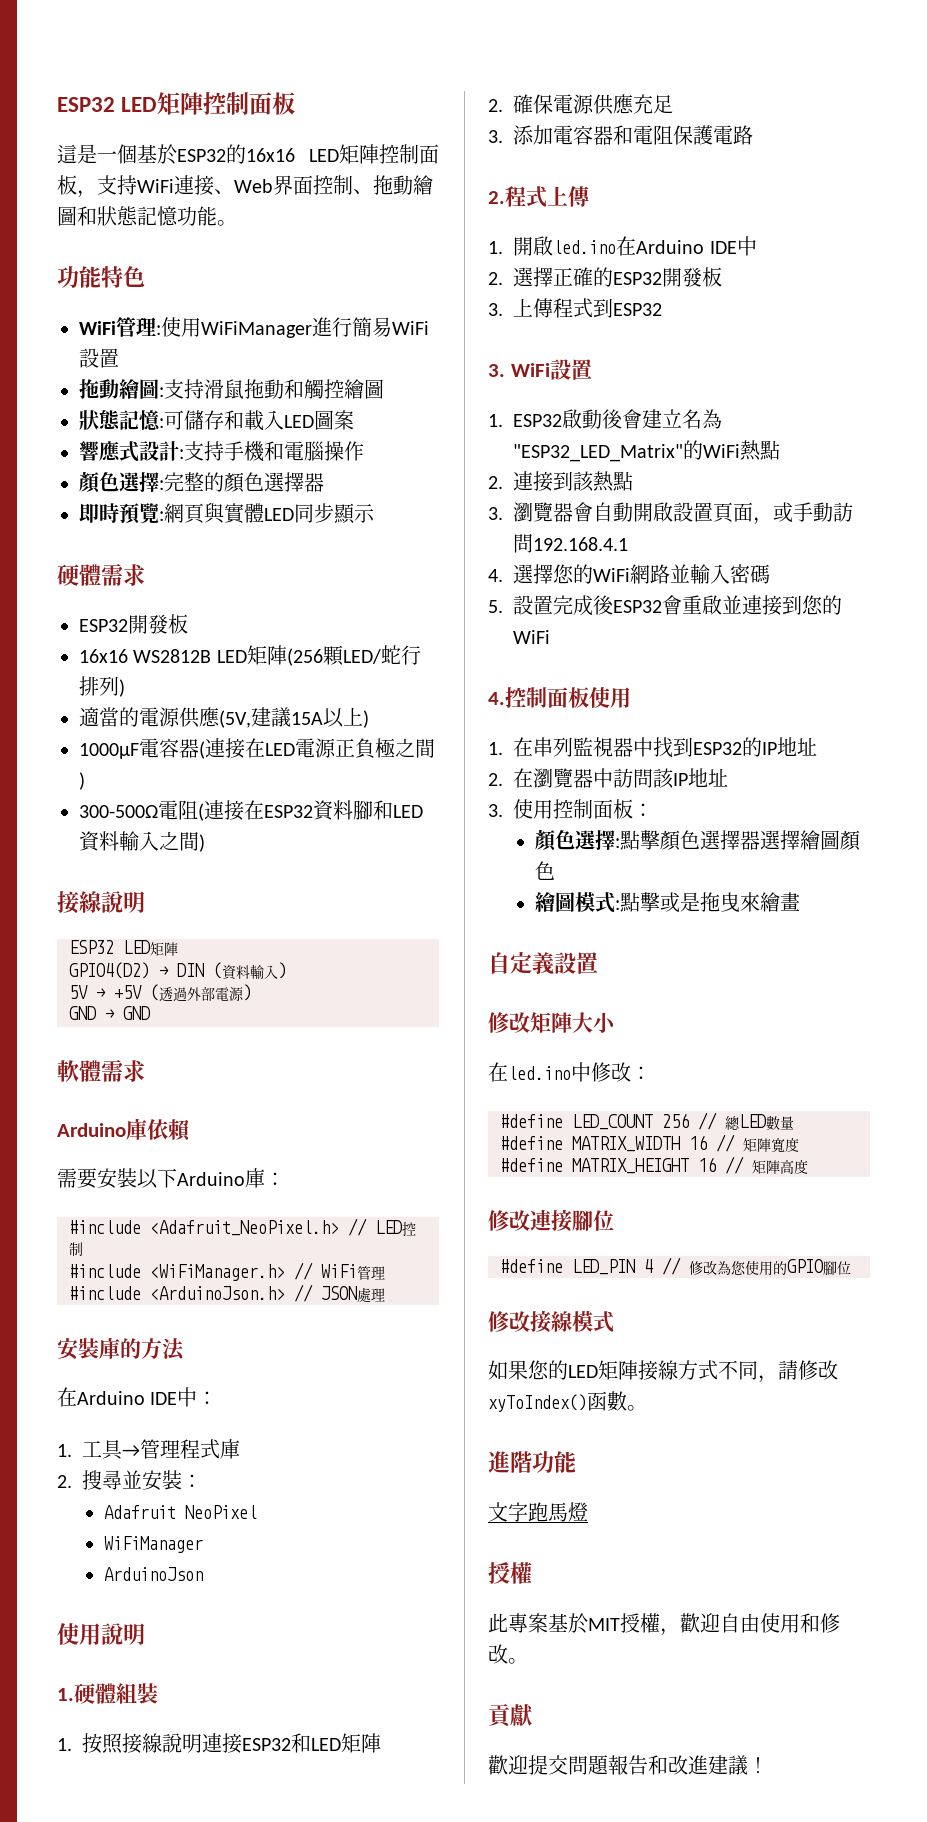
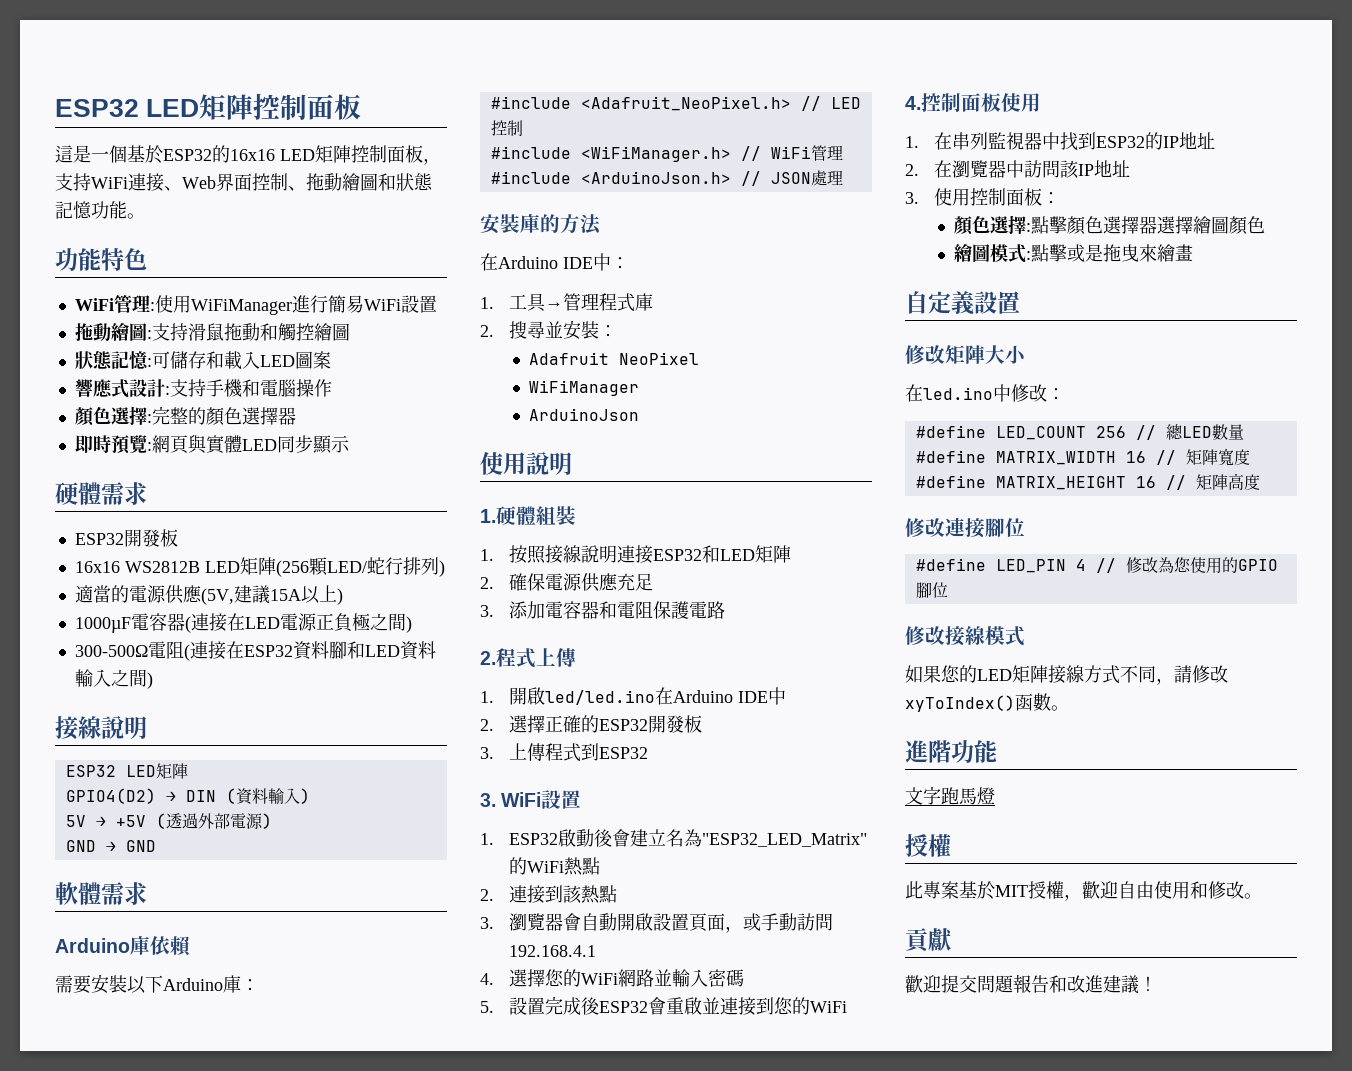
[553,240,617,254] led.ino -> [545,690,656,705] led/led.ino

